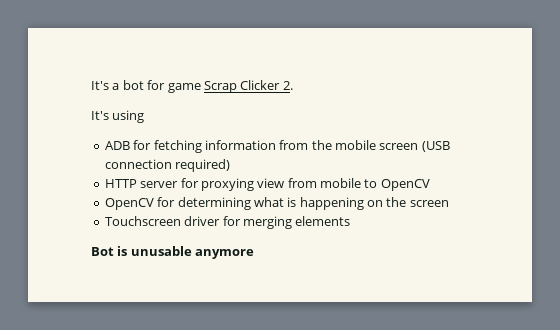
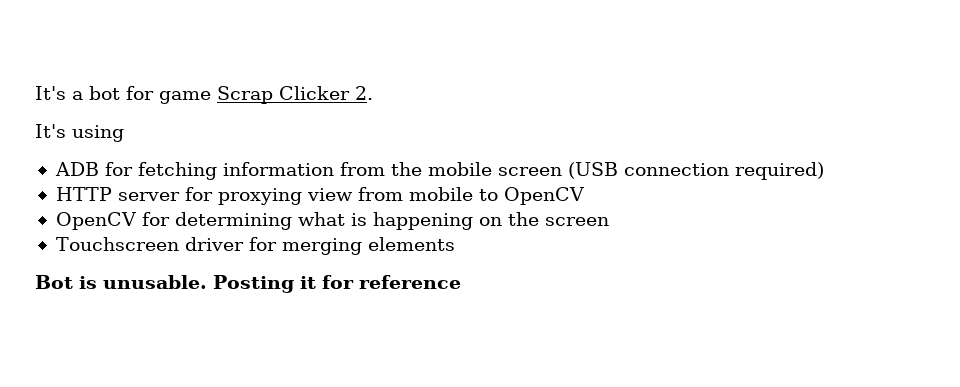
[130,246,255,259] unusable anymore -> [103,275,461,293] unusable. Posting it for reference

